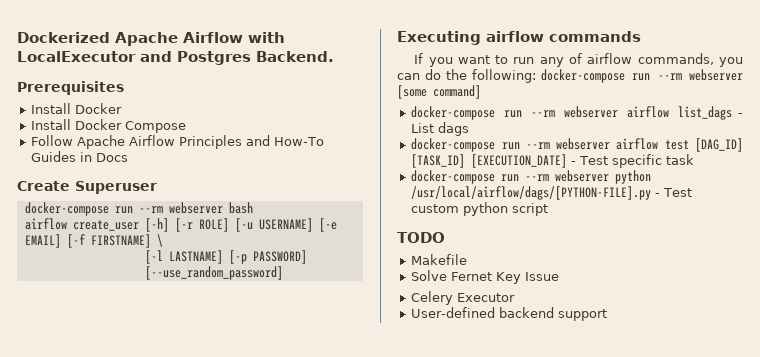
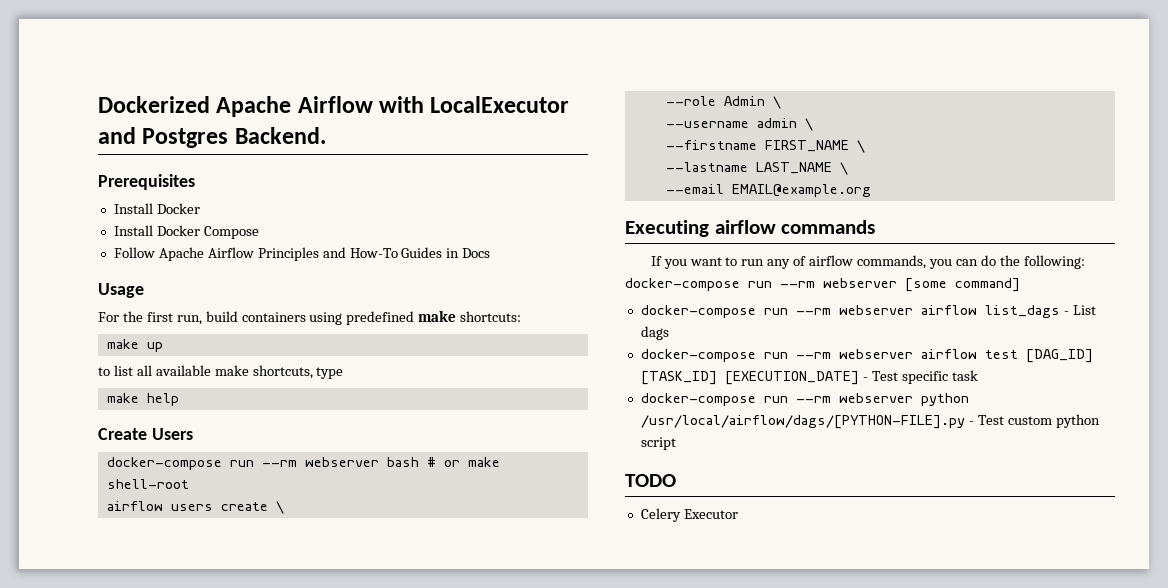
(129, 157) none -> [98,283,144,298] [98,310,522,325] [106,339,163,352] [98,365,344,379] [106,393,179,406] // Usage // For the first run, build containers using predefined make shortcuts: // make up // to list all available make shortcuts, type // make help
[75,181,157,194] Superuser -> [151,428,193,440] Users
[24,218,337,232] [24,234,163,248] [144,250,307,264] [144,266,283,280] // airflow create_user [-h] [-r ROLE] [-u USERNAME] [-e EMAIL] [-f FIRSTNAME] \ // [-l LASTNAME] [-p PASSWORD] [--use_random_password] -> [426,457,500,467] [106,479,189,489] [106,501,284,514] [665,96,781,109] [665,118,813,131] [665,140,865,153] [665,162,848,175] [665,184,871,197] # or make shell-root // airflow users create \ // --role Admin \ // --username admin \ // --firstname FIRST_NAME \ // --lastname LAST_NAME \ // --email EMAIL@example.org
[411,254,468,265] [411,270,560,284] // Makefile // Solve Fernet Key Issue -> (676, 480) none
[411,307,608,321] // User-defined backend support -> (738, 514) none

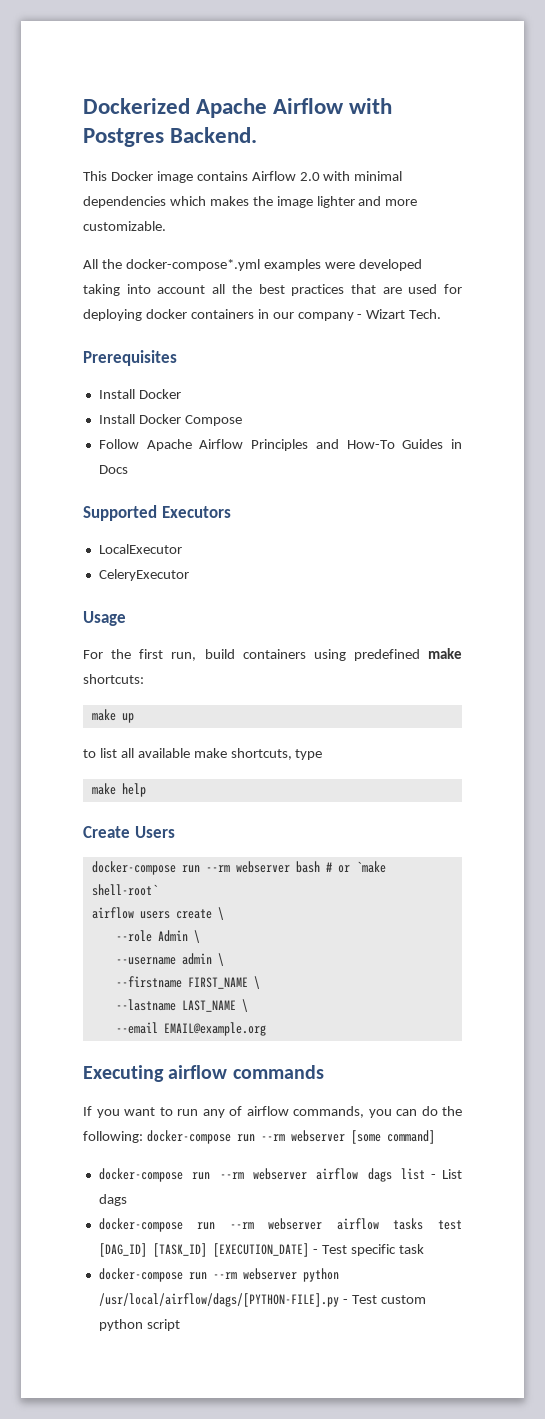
[430,96,570,113] [98,127,136,144] LocalExecutor and -> (393, 106) none
(326, 135) none -> [83,171,403,183] [83,196,418,208] [83,221,166,231] [83,259,422,271] [83,284,462,296] [83,309,442,321] // This Docker image contains Airflow 2.0 with minimal dependencies which makes the image lighter and more customizable. // All the docker-compose*.yml examples were developed taking into account all the best practices that are used for deploying docker containers in our company - Wizart Tech.
(491, 253) none -> [83,505,231,521] [98,544,182,554] [98,569,189,581] // Supported Executors // LocalExecutor // CeleryExecutor
[467,457,500,467] [106,479,189,489] make shell-root -> [355,861,386,873] [91,884,158,896] `make shell-root`
[984,305,1060,318] list_dags -> [367,1168,425,1182] dags list
(977, 354) none -> [393,1218,424,1230] tasks
[625,474,676,487] [640,508,738,522] // TODO // Celery Executor -> (180, 1325) none

